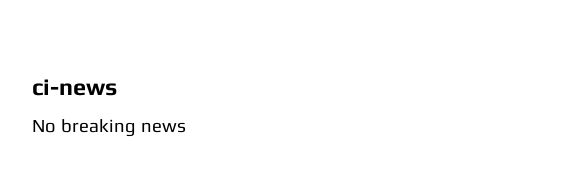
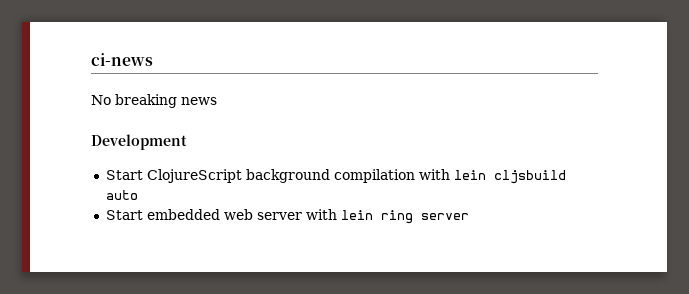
(186, 127) none -> [91,134,187,150] [105,169,566,184] [105,190,138,200] [105,209,469,224] // Development // Start ClojureScript background compilation with lein cljsbuild auto // Start embedded web server with lein ring server

